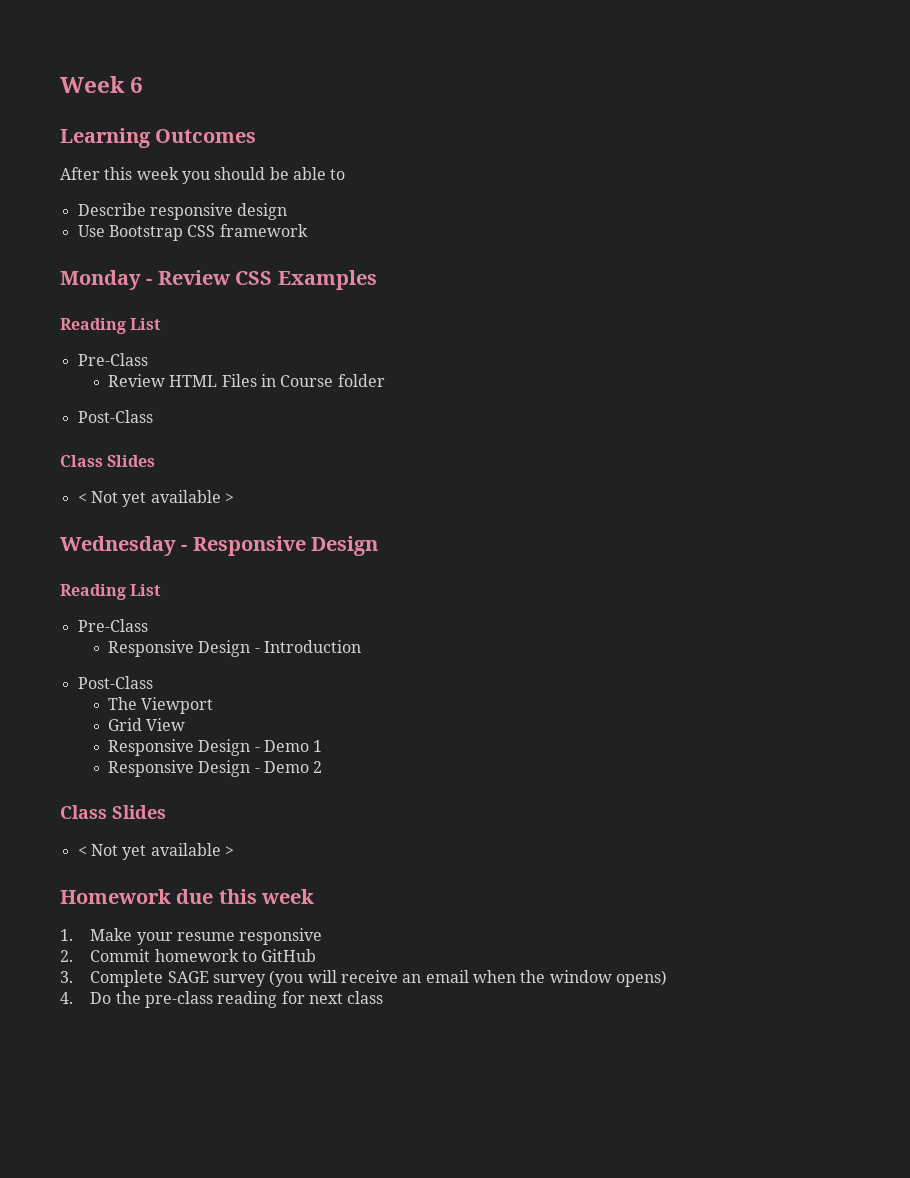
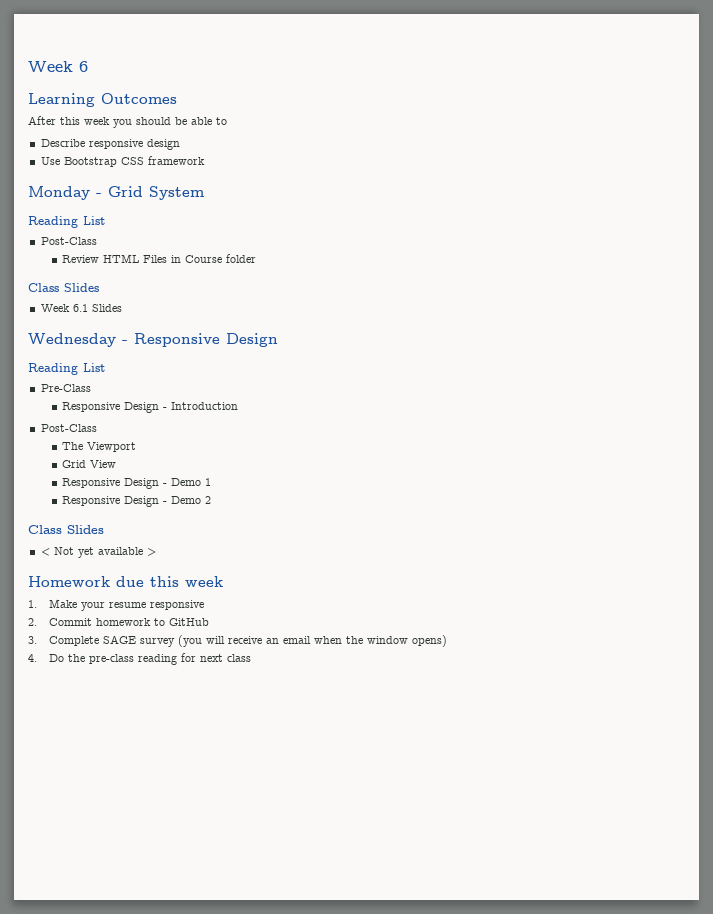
[157,270,377,290] [60,318,162,334] [77,353,148,366] Review CSS Examples // Reading List // Pre-Class -> [108,186,204,200] [28,216,105,228] [40,237,97,245] Grid System // Reading List // Post-Class
[77,410,153,423] [60,455,156,467] [77,490,234,507] // Post-Class // Class Slides // < Not yet available > -> [28,283,99,292] [40,304,122,312] // Class Slides // Week 6.1 Slides

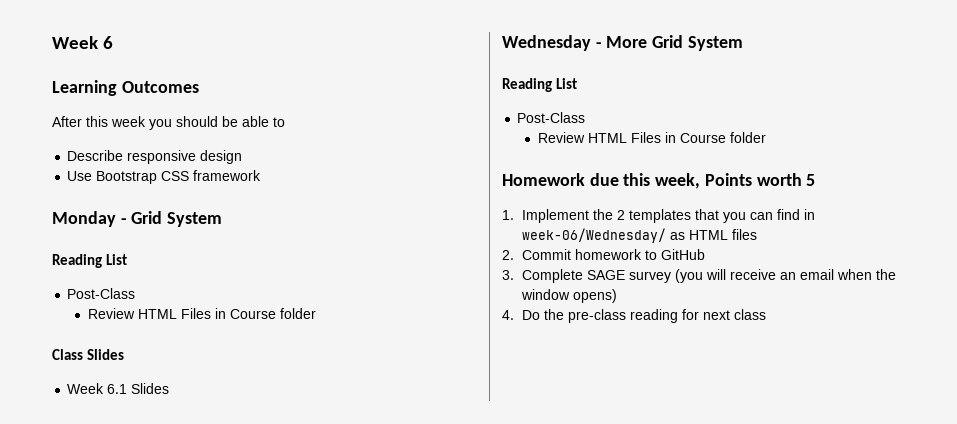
[134,333,278,347] [28,363,105,375] [40,384,91,392] [62,402,239,413] [40,424,97,432] [62,442,137,452] [62,460,117,468] [62,478,212,489] [62,496,212,507] [28,525,104,534] [40,547,156,558] [28,576,223,587] [28,599,205,611] Responsive Design // Reading List // Pre-Class // Responsive Design - Introduction // Post-Class // The Viewport // Grid View // Responsive Design - Demo 1 // Responsive Design - Demo 2 // Class Slides // < Not yet available > // Homework due this week // 1. Make your resume responsive -> [606,35,743,51] [502,78,578,92] [517,112,586,123] [537,132,766,143] [502,173,816,189] [502,209,816,223] [522,228,758,243] More Grid System // Reading List // Post-Class // Review HTML Files in Course folder // Homework due this week, Points worth 5 // 1. Implement the 2 templates that you can find in week-06/Wednesday/ as HTML files

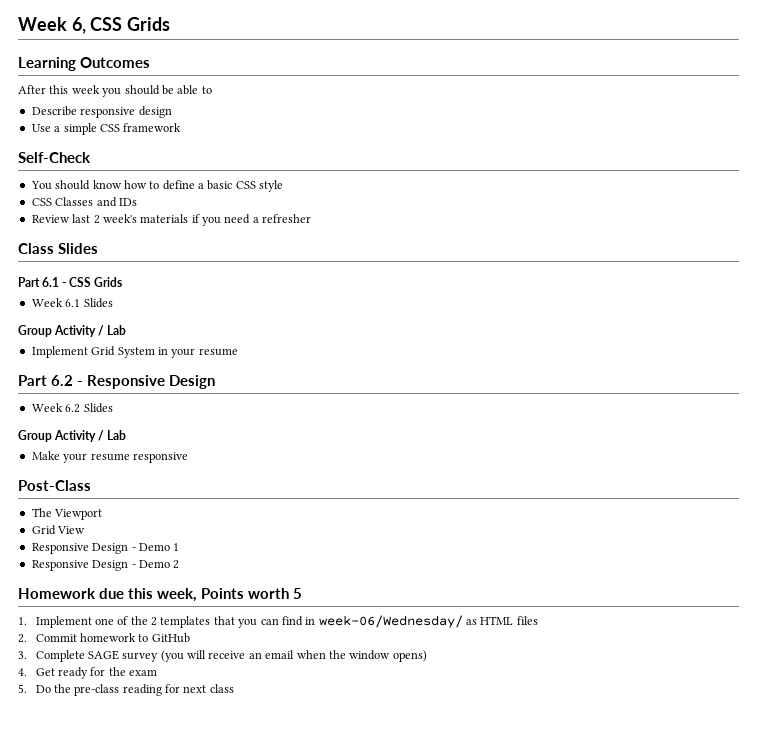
[52,36,113,49] Week 6 -> [18,17,171,34] Week 6, CSS Grids
[96,171,158,184] Bootstrap -> [54,123,97,135] a simple
[52,211,223,227] [52,254,128,268] [67,288,136,299] [87,308,316,319] [52,349,125,360] [67,383,170,394] [502,35,743,51] [502,78,578,92] [517,112,586,123] [537,132,766,143] Monday - Grid System // Reading List // Post-Class // Review HTML Files in Course folder // Class Slides // Week 6.1 Slides // Wednesday - More Grid System // Reading List // Post-Class // Review HTML Files in Course folder -> [18,152,91,163] [30,180,284,192] [31,197,137,207] [31,214,312,226] [18,243,99,254] [18,277,123,287] [31,298,113,308] [18,325,127,337] [31,346,238,358] [18,375,216,389] [31,403,113,413] [18,430,127,442] [31,451,188,463] [18,480,91,491] [31,508,103,520] [31,525,86,535] [31,543,180,554] [31,560,180,571] Self-Check // You should know how to define a basic CSS style // CSS Classes and IDs // Review last 2 week's materials if you need a refresher // Class Slides // Part 6.1 - CSS Grids // Week 6.1 Slides // Group Activity / Lab // Implement Grid System in your resume // Part 6.2 - Responsive Design // Week 6.2 Slides // Group Activity / Lab // Make your resume responsive // Post-Class // The Viewport // Grid View // Responsive Design - Demo 1 // Responsive Design - Demo 2
(590, 216) none -> [94,616,129,625] one of
(514, 315) none -> [35,667,158,679] [18,684,27,693] Get ready for the exam // 5.

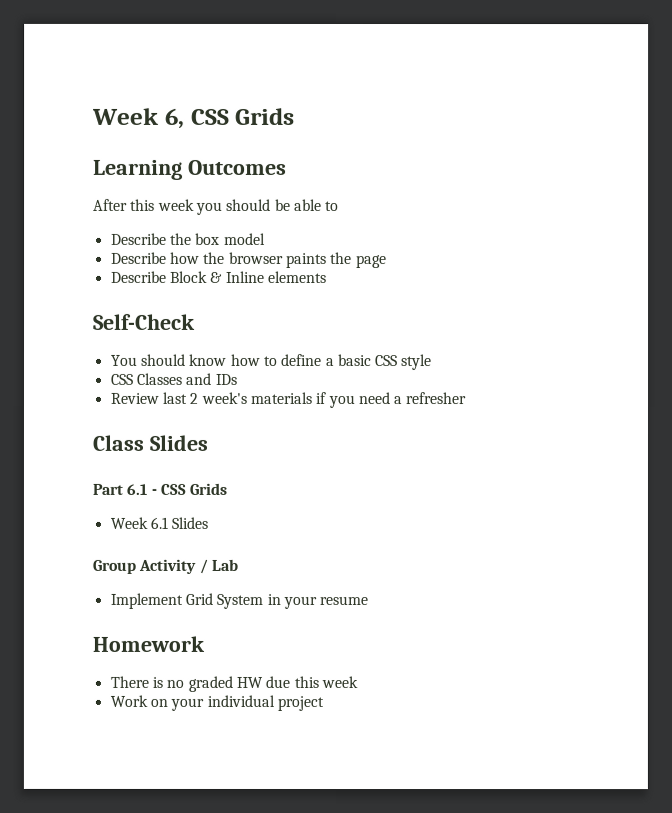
[80,106,172,118] [31,123,182,135] responsive design // Use a simple CSS framework -> [169,232,266,245] [110,251,387,269] [110,270,327,283] the box model // Describe how the browser paints the page // Describe Block & Inline elements
[18,375,216,389] [31,403,113,413] [18,430,127,442] [31,451,188,463] [18,480,91,491] [31,508,103,520] [31,525,86,535] [31,543,180,554] [31,560,180,571] [18,588,303,602] [18,615,538,628] [18,633,190,643] [18,650,427,662] [18,667,158,679] [18,684,234,696] Part 6.2 - Responsive Design // Week 6.2 Slides // Group Activity / Lab // Make your resume responsive // Post-Class // The Viewport // Grid View // Responsive Design - Demo 1 // Responsive Design - Demo 2 // Homework due this week, Points worth 5 // 1. Implement one of the 2 templates that you can find in week-06/Wednesday/ as HTML files // 2. Commit homework to GitHub // 3. Complete SAGE survey (you will receive an email when the window opens) // 4. Get ready for the exam // 5. Do the pre-class reading for next class -> [92,635,205,652] [109,675,358,692] [109,694,324,711] Homework // There is no graded HW due this week // Work on your individual project

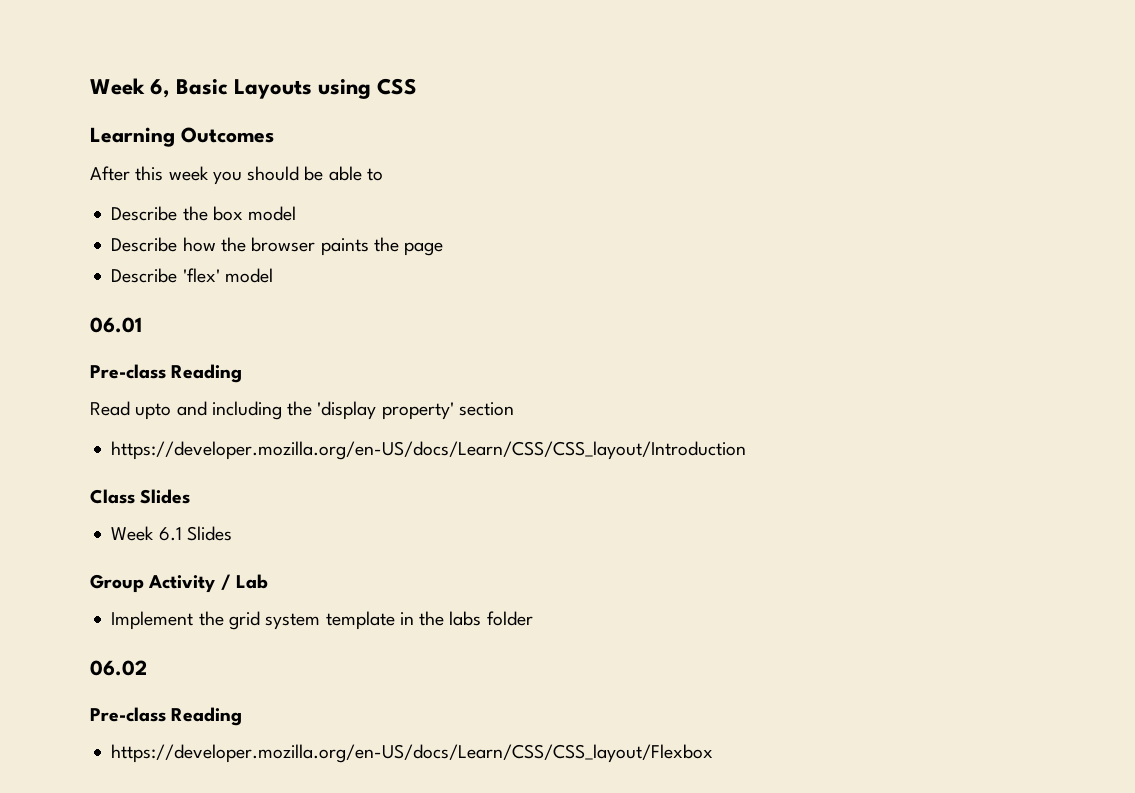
[190,107,296,125] CSS Grids -> [176,78,418,99] Basic Layouts using CSS
[169,270,327,283] [93,313,196,330] [110,353,433,371] [110,372,238,385] [110,391,468,409] [92,434,208,451] [92,482,228,495] Block & Inline elements // Self-Check // You should know how to define a basic CSS style // CSS Classes and IDs // Review last 2 week's materials if you need a refresher // Class Slides // Part 6.1 - CSS Grids -> [182,268,273,283] [90,317,142,333] [90,364,243,383] [90,401,514,420] [111,441,747,460] [90,489,191,504] 'flex' model // 06.01 // Pre-class Reading // Read upto and including the 'display property' section // https://developer.mozilla.org/en-US/docs/Learn/CSS/CSS_layout/Introduction // Class Slides
[184,592,369,609] [92,635,205,652] [109,675,358,692] [109,694,324,711] Grid System in your resume // Homework // There is no graded HW due this week // Work on your individual project -> [198,611,533,630] [90,660,147,676] [90,707,243,726] [111,744,714,763] the grid system template in the labs folder // 06.02 // Pre-class Reading // https://developer.mozilla.org/en-US/docs/Learn/CSS/CSS_layout/Flexbox

